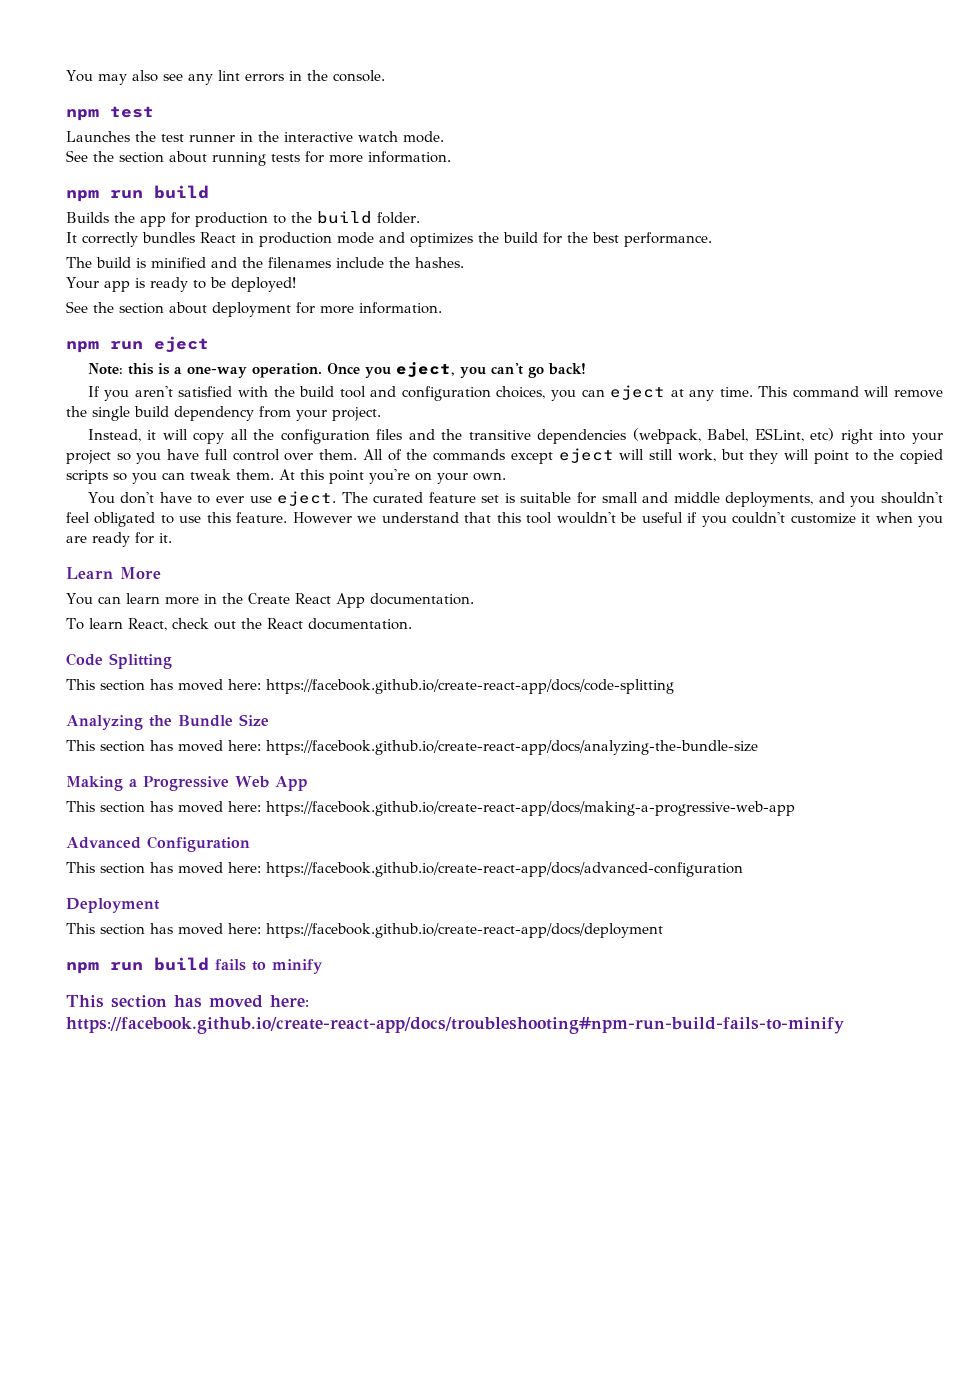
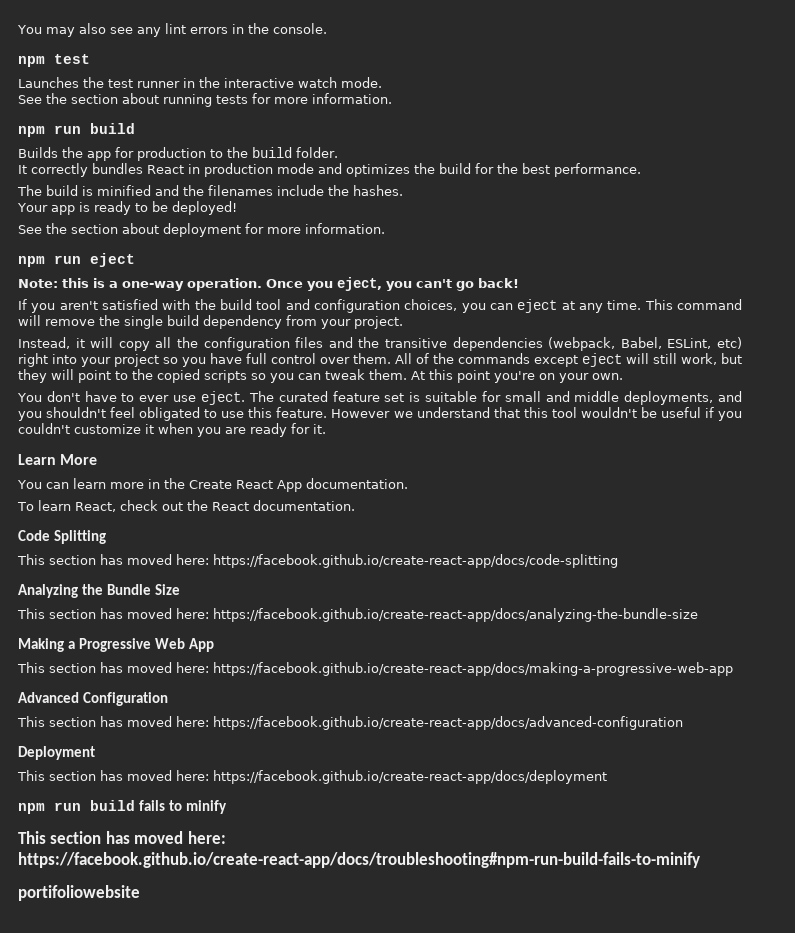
(844, 1025) none -> [18,885,140,901] // portifoliowebsite

